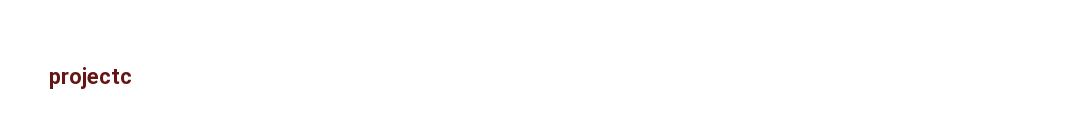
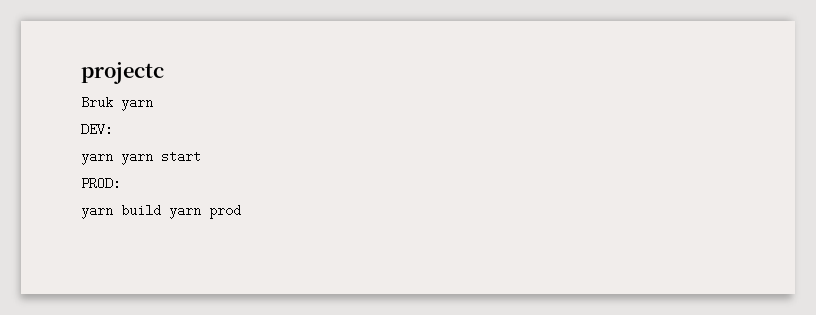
(132, 78) none -> [81,96,153,111] [81,123,113,136] [81,150,201,165] [81,177,121,190] [81,204,241,219] // Bruk yarn // DEV: // yarn yarn start // PROD: // yarn build yarn prod

